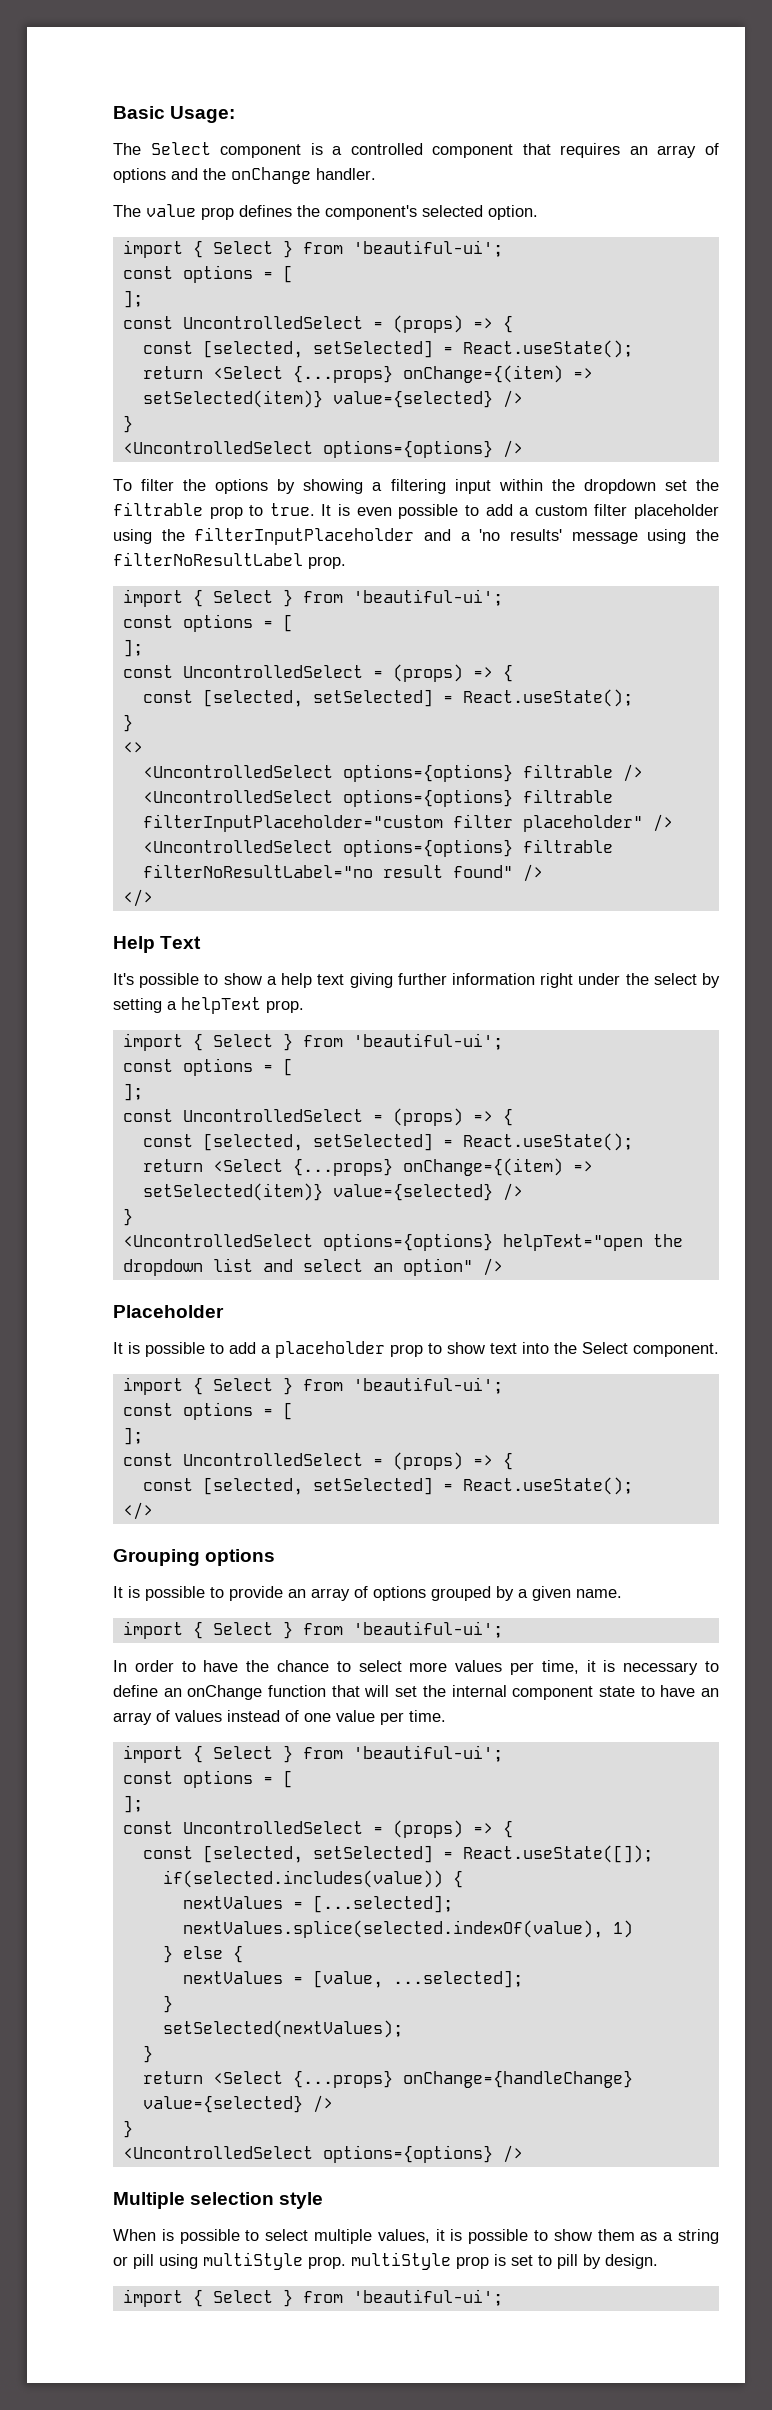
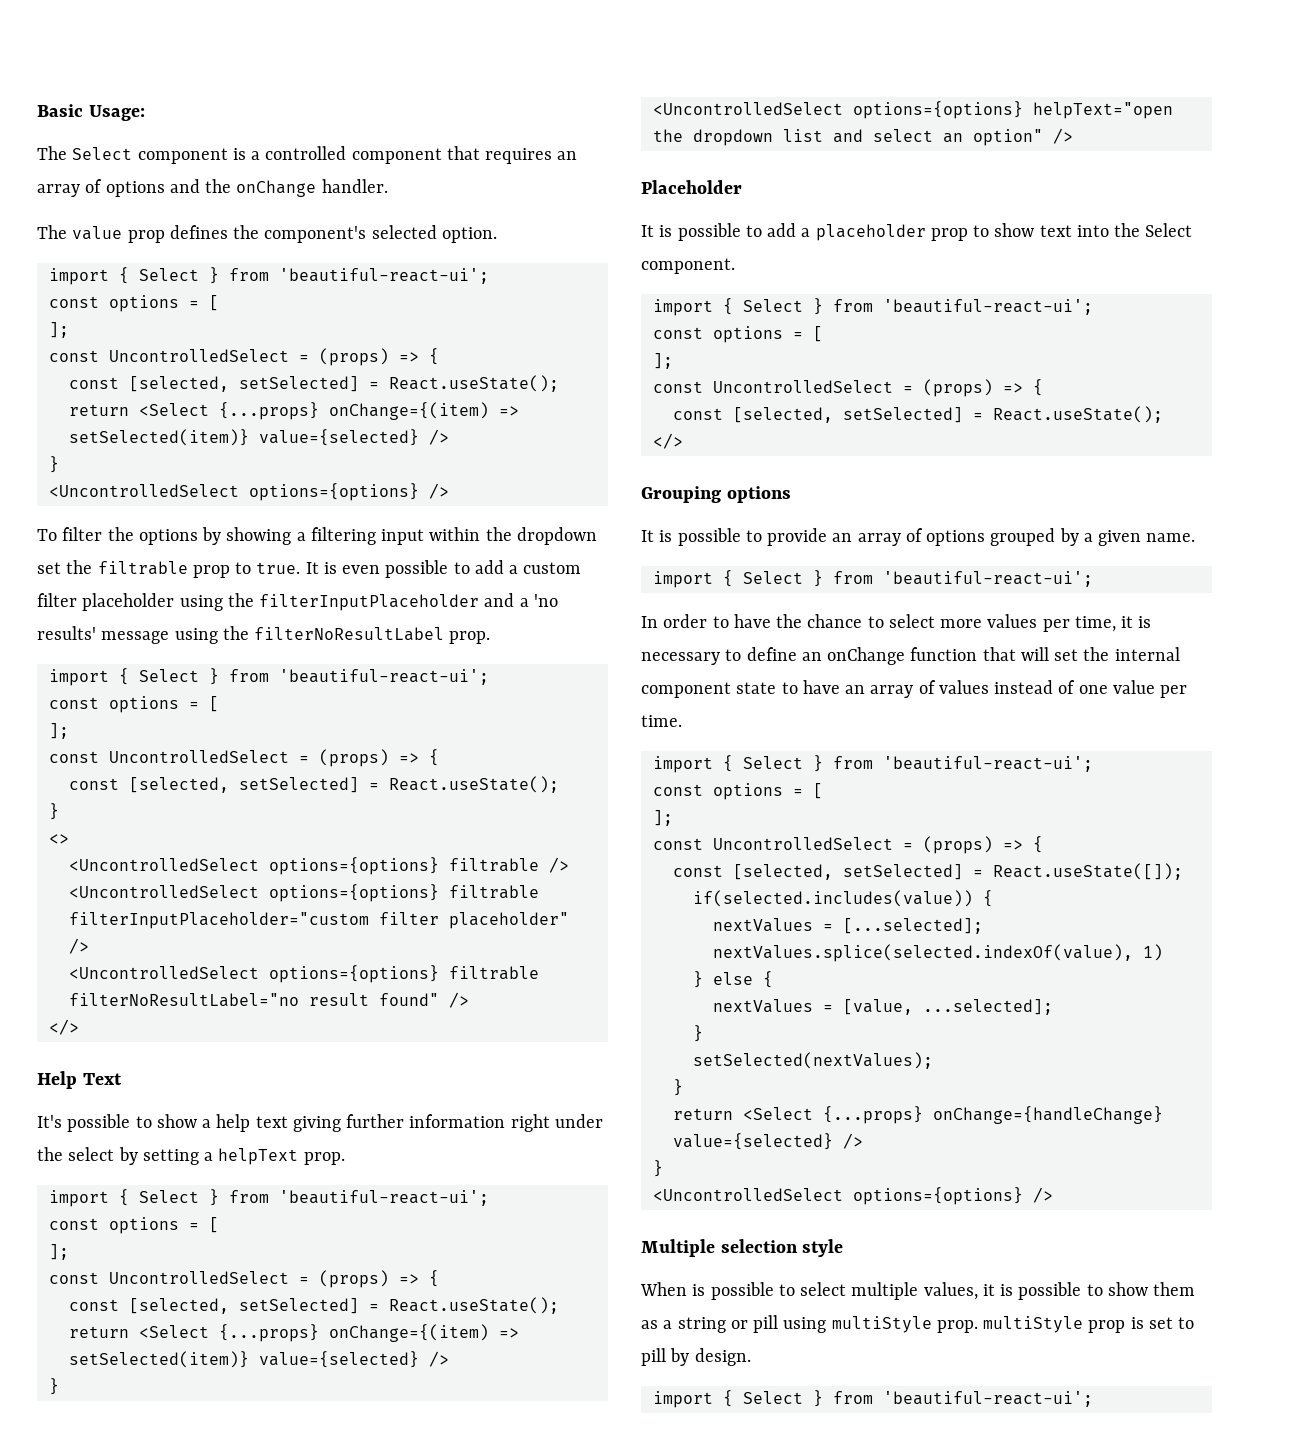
[352,240,503,257] 'beautiful-ui'; -> [278,268,489,284] 'beautiful-react-ui';
[352,589,503,606] 'beautiful-ui'; -> [278,669,489,685] 'beautiful-react-ui';
[352,1033,503,1050] 'beautiful-ui'; -> [278,1190,489,1206] 'beautiful-react-ui';
[352,1377,503,1394] 'beautiful-ui'; -> [882,299,1093,315] 'beautiful-react-ui';
[352,1621,503,1638] 'beautiful-ui'; -> [882,571,1093,587] 'beautiful-react-ui';
[352,1745,503,1762] 'beautiful-ui'; -> [882,756,1093,772] 'beautiful-react-ui';
[352,2289,503,2306] 'beautiful-ui'; -> [882,1391,1093,1407] 'beautiful-react-ui';

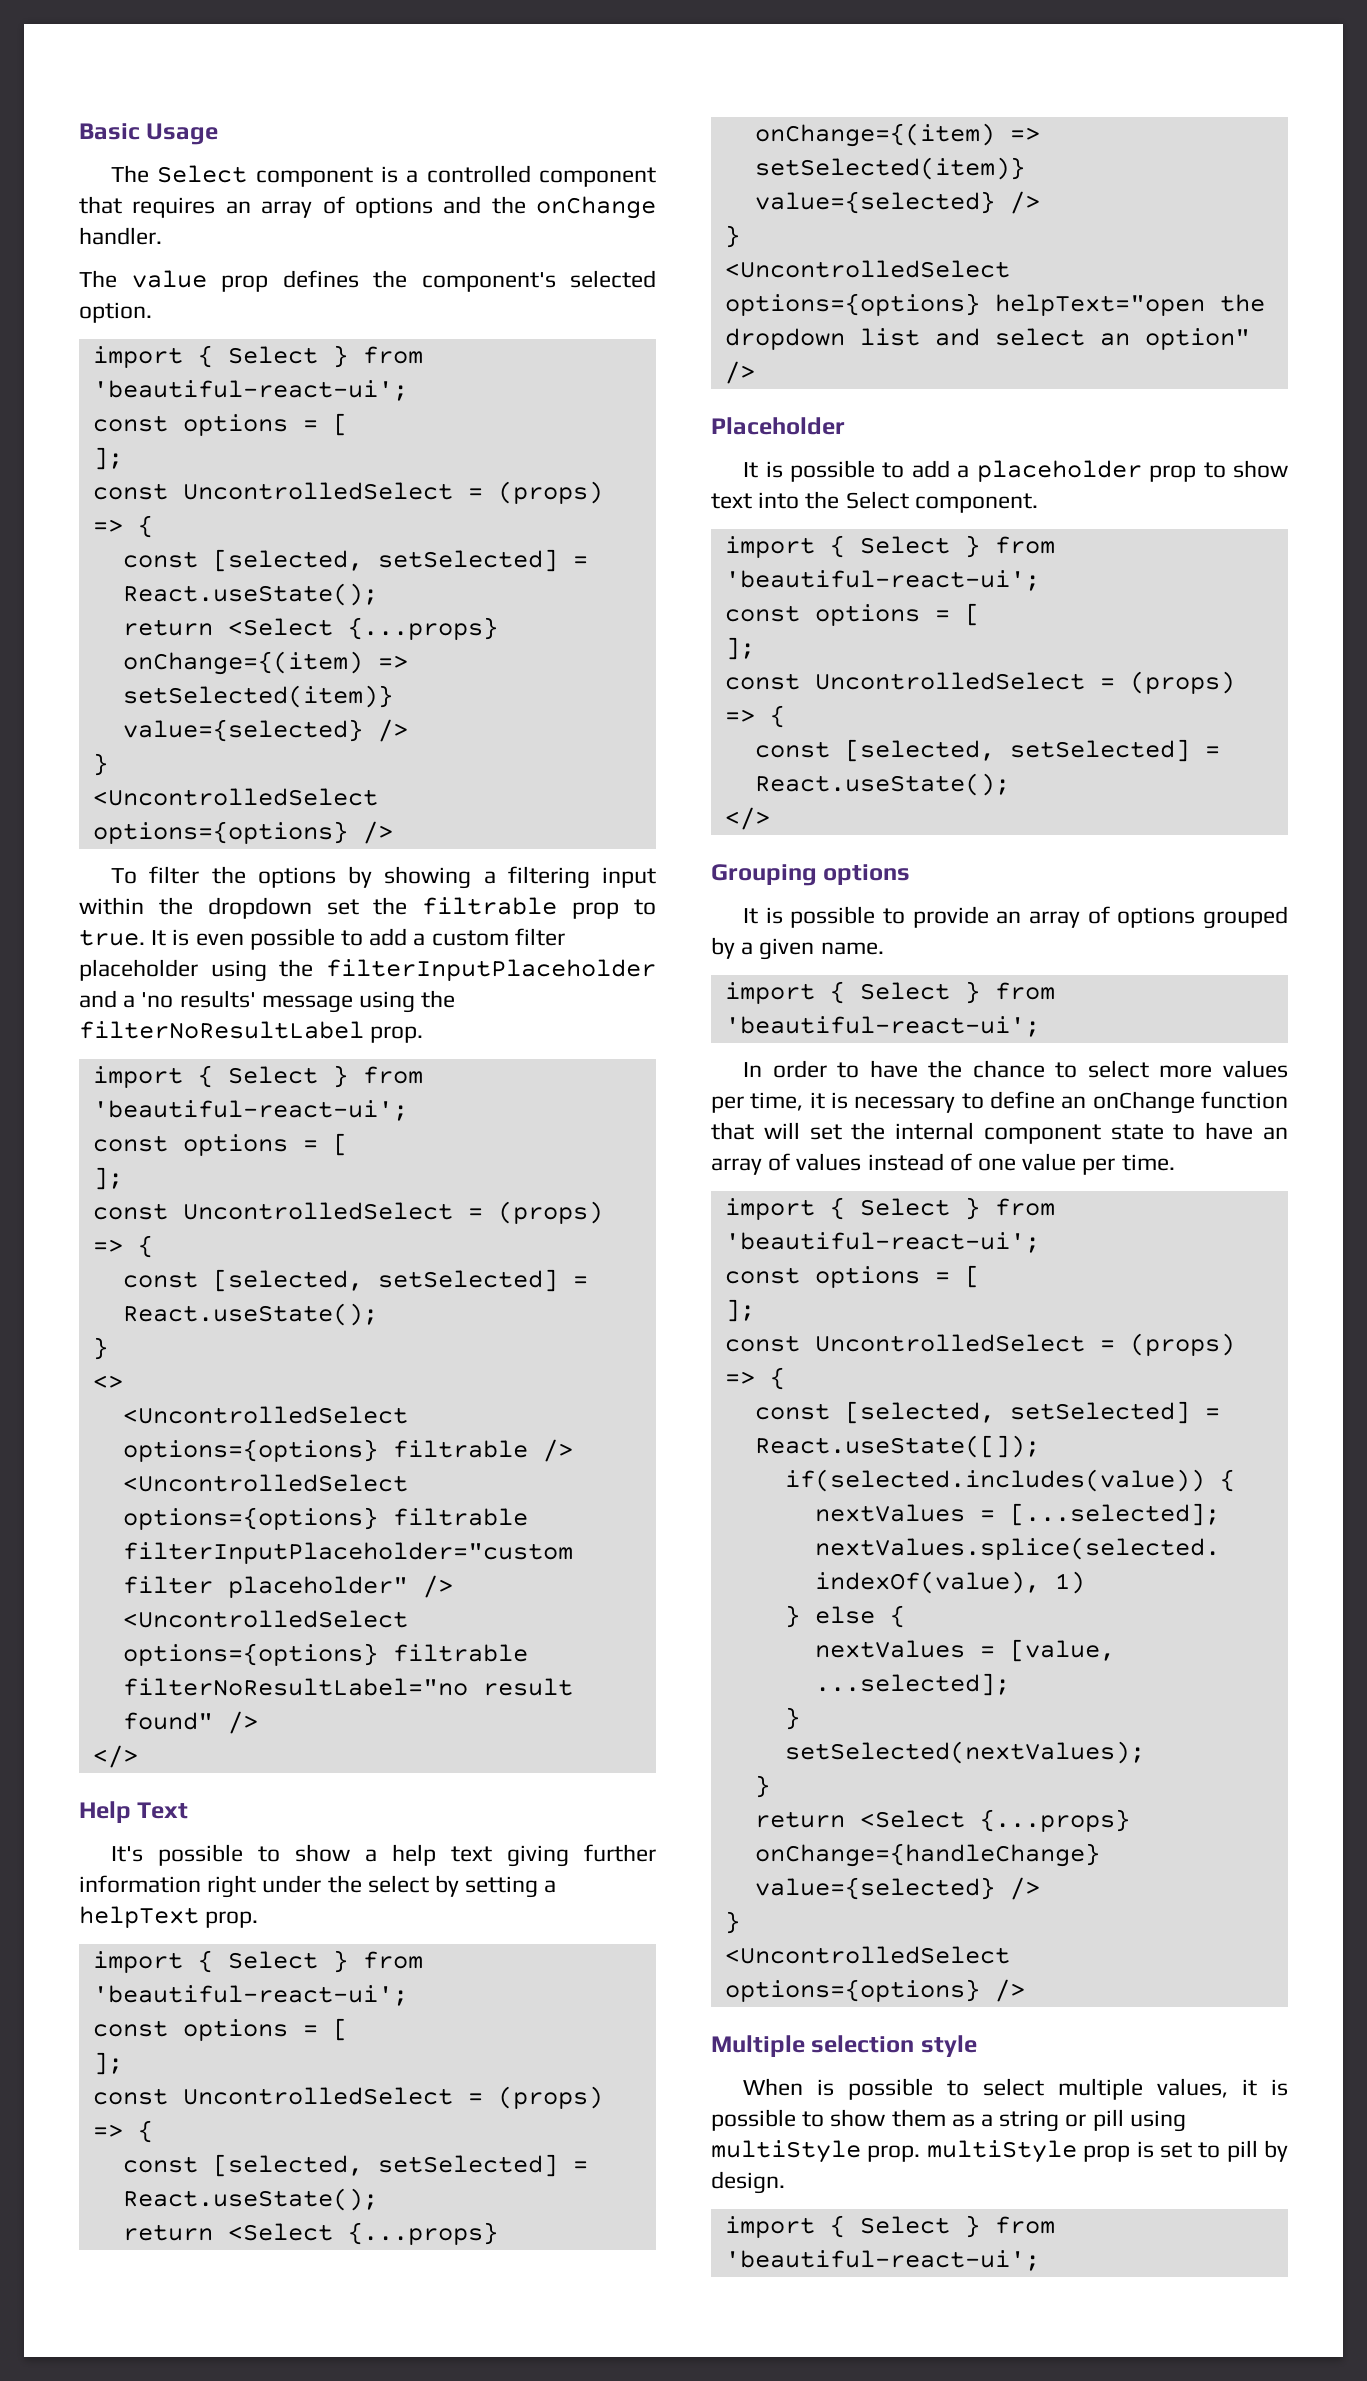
[88,105,145,121] Usage: -> [146,123,219,145] Usage

